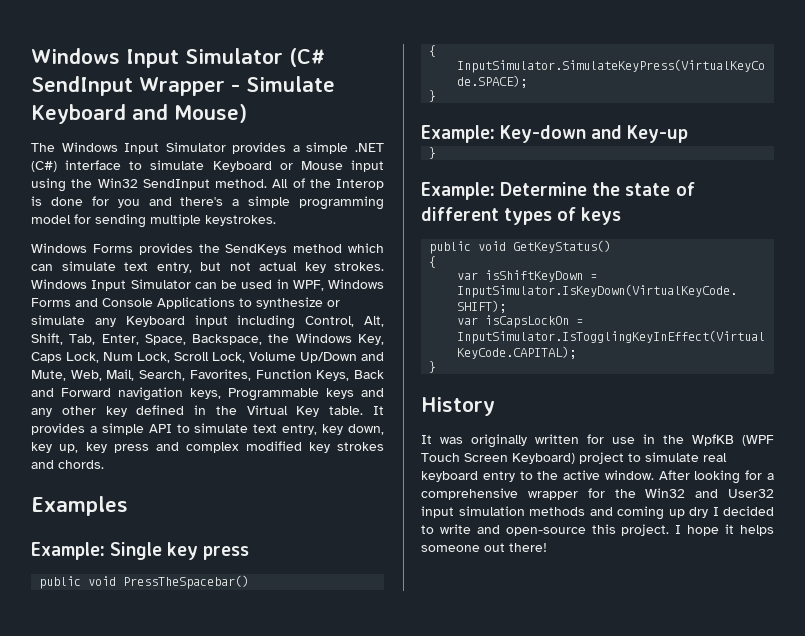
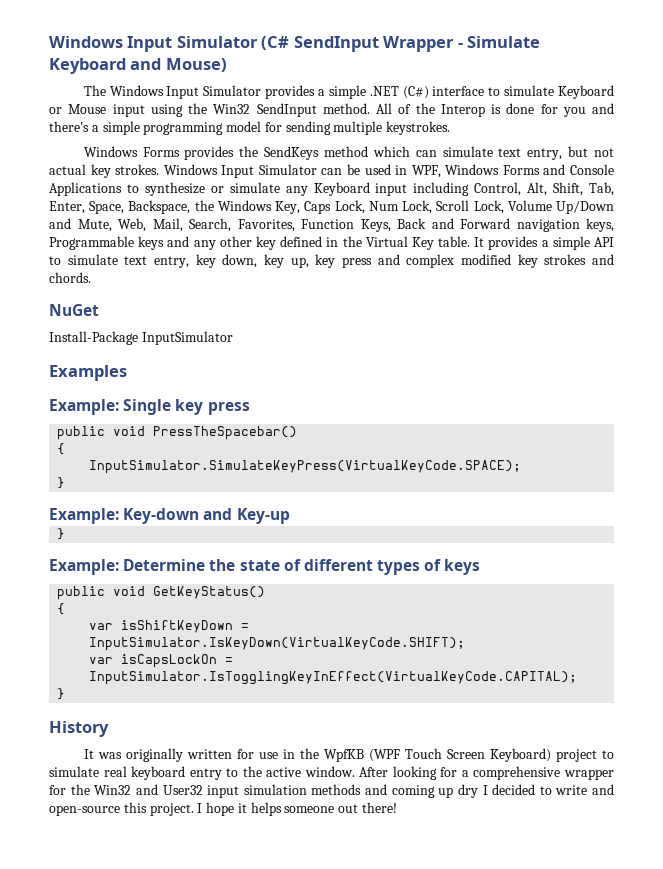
(104, 464) none -> [49,304,99,316] [49,331,233,345] // NuGet // Install-Package InputSimulator

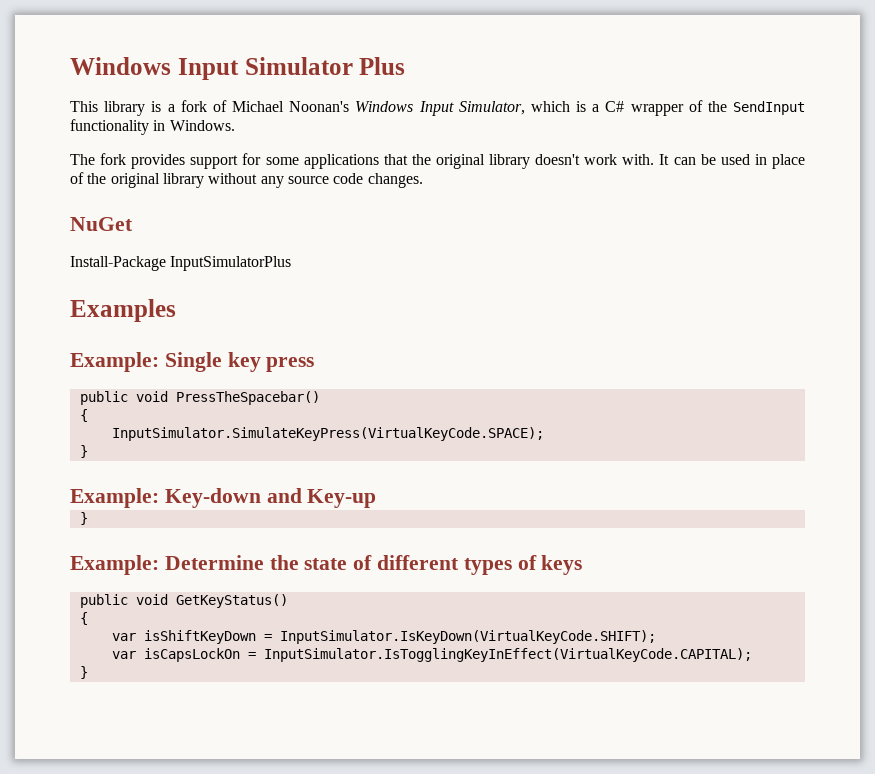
[49,36,541,52] [49,58,227,74] [83,85,614,99] [49,103,614,117] [49,121,451,135] [83,146,614,160] [49,164,614,178] [49,182,615,196] [49,200,614,214] [49,218,614,232] [49,236,614,250] [49,254,615,268] [49,272,91,283] Windows Input Simulator (C# SendInput Wrapper - Simulate Keyboard and Mouse) // The Windows Input Simulator provides a simple .NET (C#) interface to simulate Keyboard or Mouse input using the Win32 SendInput method. All of the Interop is done for you and there's a simple programming model for sending multiple keystrokes. // Windows Forms provides the SendKeys method which can simulate text entry, but not actual key strokes. Windows Input Simulator can be used in WPF, Windows Forms and Console Applications to synthesize or simulate any Keyboard input including Control, Alt, Shift, Tab, Enter, Space, Backspace, the Windows Key, Caps Lock, Num Lock, Scroll Lock, Volume Up/Down and Mute, Web, Mail, Search, Favorites, Function Keys, Back and Forward navigation keys, Programmable keys and any other key defined in the Virtual Key table. It provides a simple API to simulate text entry, key down, key up, key press and complex modified key strokes and chords. -> [70,57,406,80] [70,100,805,116] [70,119,235,135] [70,153,805,169] [70,172,423,188] Windows Input Simulator Plus // This library is a fork of Michael Noonan's Windows Input Simulator, which is a C# wrapper of the SendInput functionality in Windows. // The fork provides support for some applications that the original library doesn't work with. It can be used in place of the original library without any source code changes.
[141,331,233,345] InputSimulator -> [170,256,292,271] InputSimulatorPlus
[49,721,109,737] [83,748,614,762] [49,766,615,780] [49,784,614,798] [49,802,398,816] // History // It was originally written for use in the WpfKB (WPF Touch Screen Keyboard) project to simulate real keyboard entry to the active window. After looking for a comprehensive wrapper for the Win32 and User32 input simulation methods and coming up dry I decided to write and open-source this project. I hope it helps someone out there! -> (88, 672) none

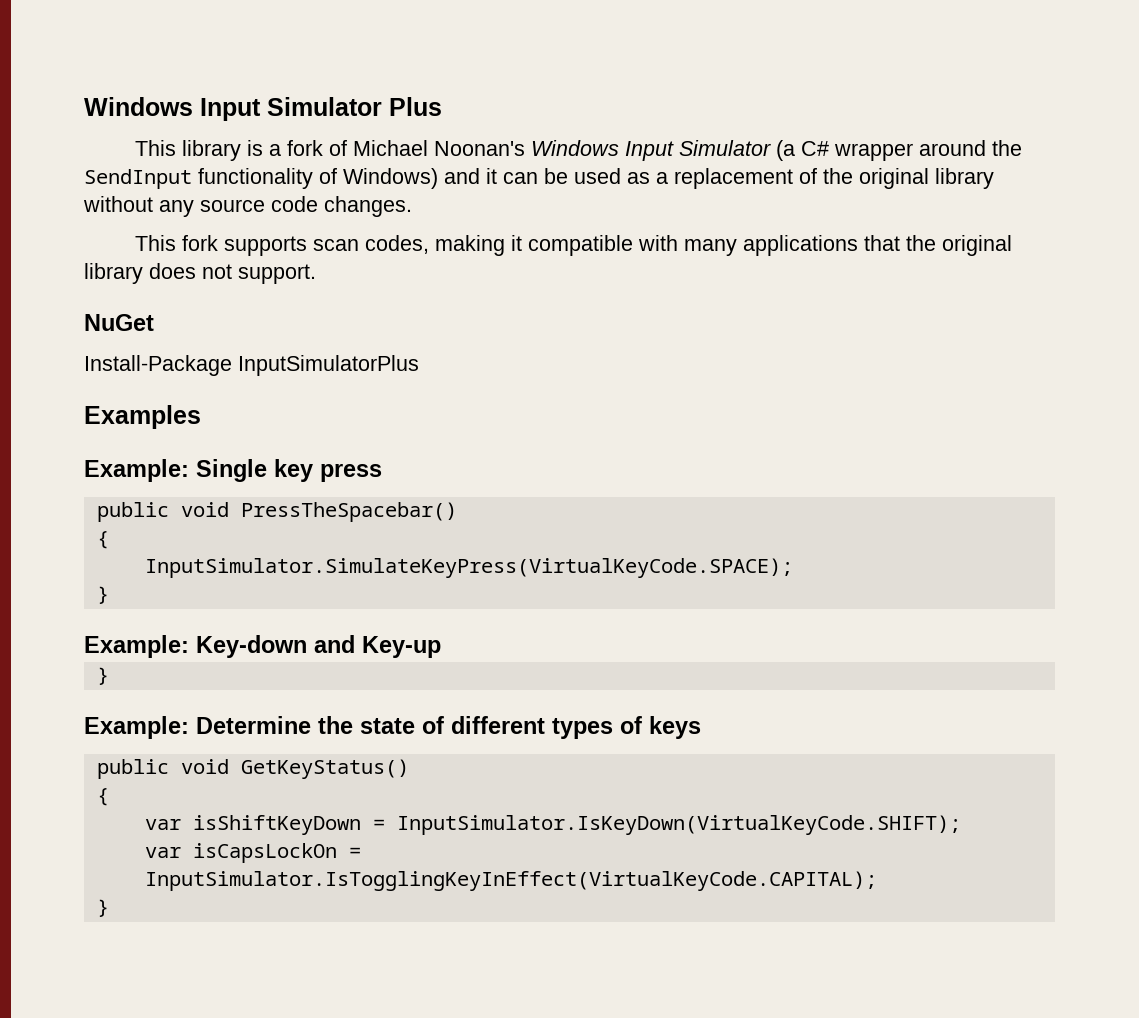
[458,101,600,115] Simulator, which is a -> [678,140,795,161] Simulator (a
[688,100,703,112] of -> [918,140,986,156] around
[153,120,235,131] [70,153,805,169] in Windows. // The fork provides support for some applications that the original library doesn't work with. It can be used in place -> [319,168,793,189] of Windows) and it can be used as a replacement
(423, 180) none -> [134,235,1012,256] [84,263,316,284] // This fork supports scan codes, making it compatible with many applications that the original library does not support.

